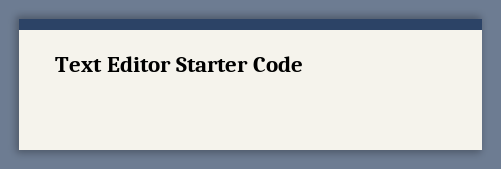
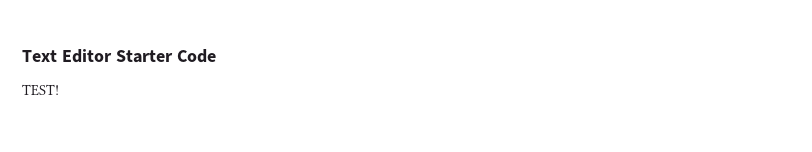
(304, 64) none -> [22,84,59,96] // TEST!

